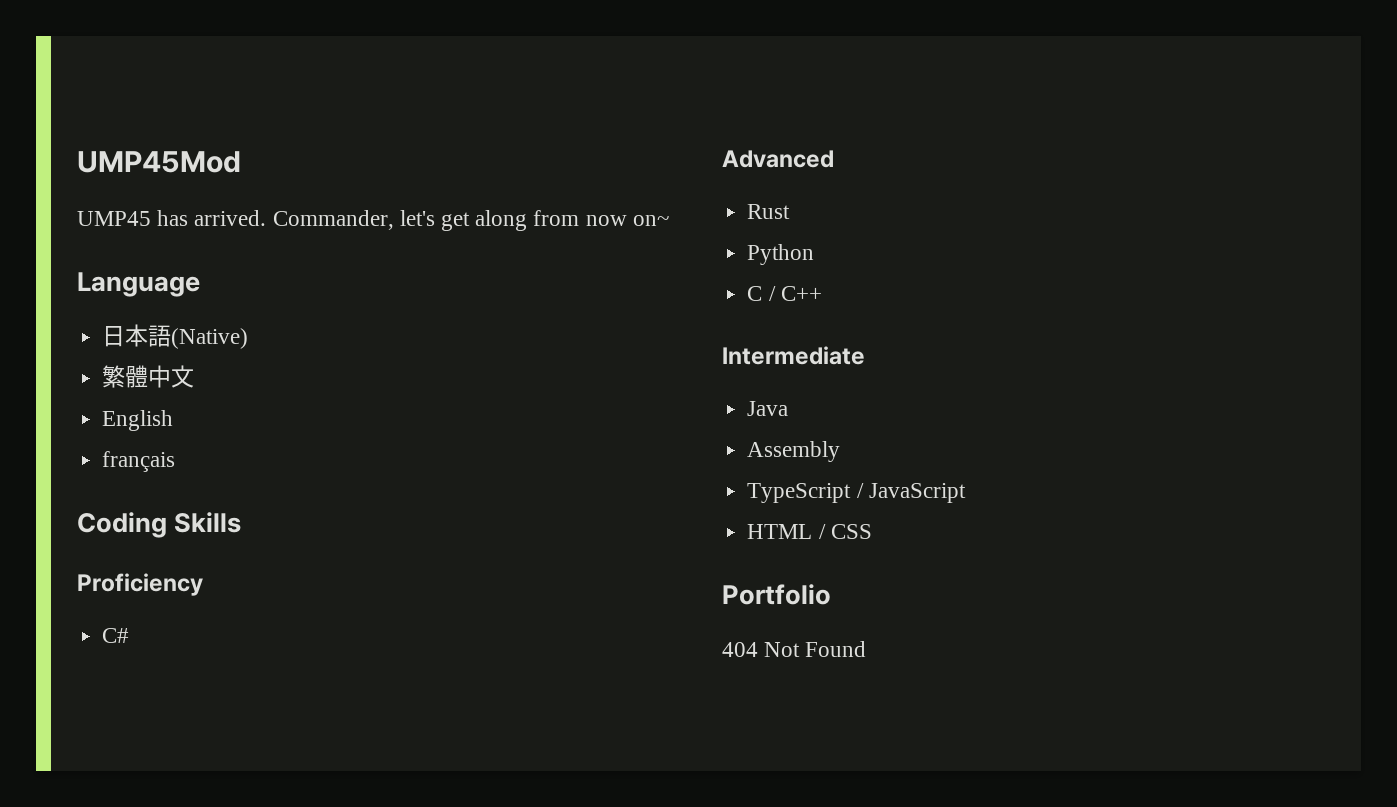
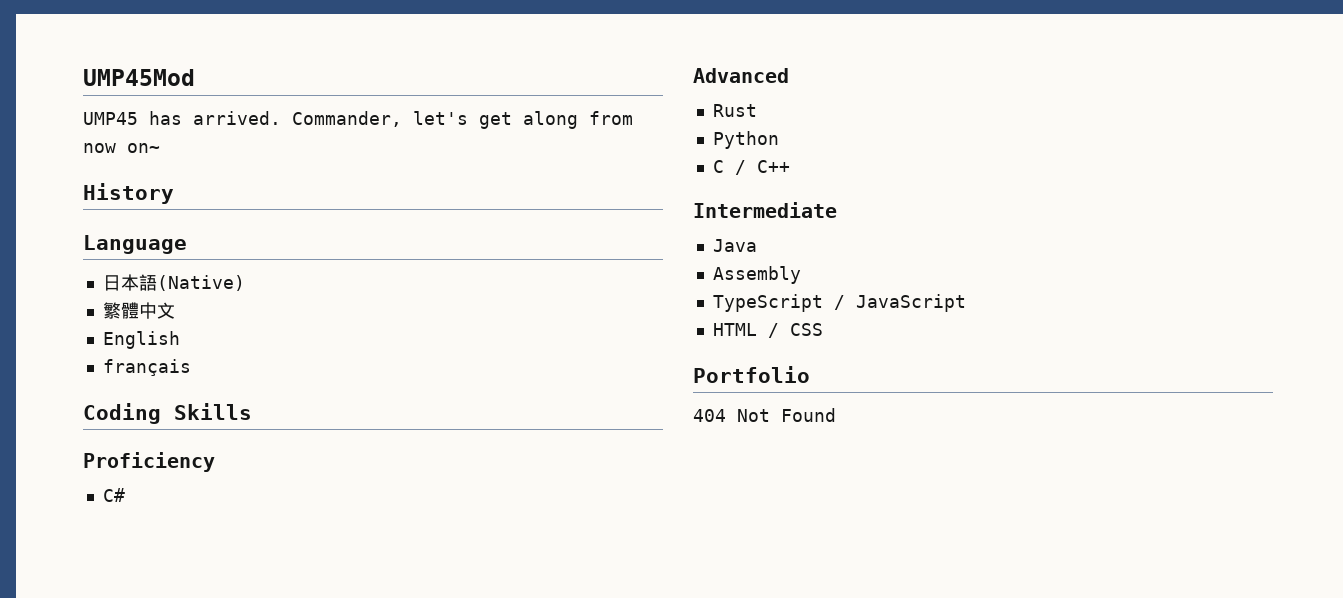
(669, 220) none -> [83,183,174,204] // History

